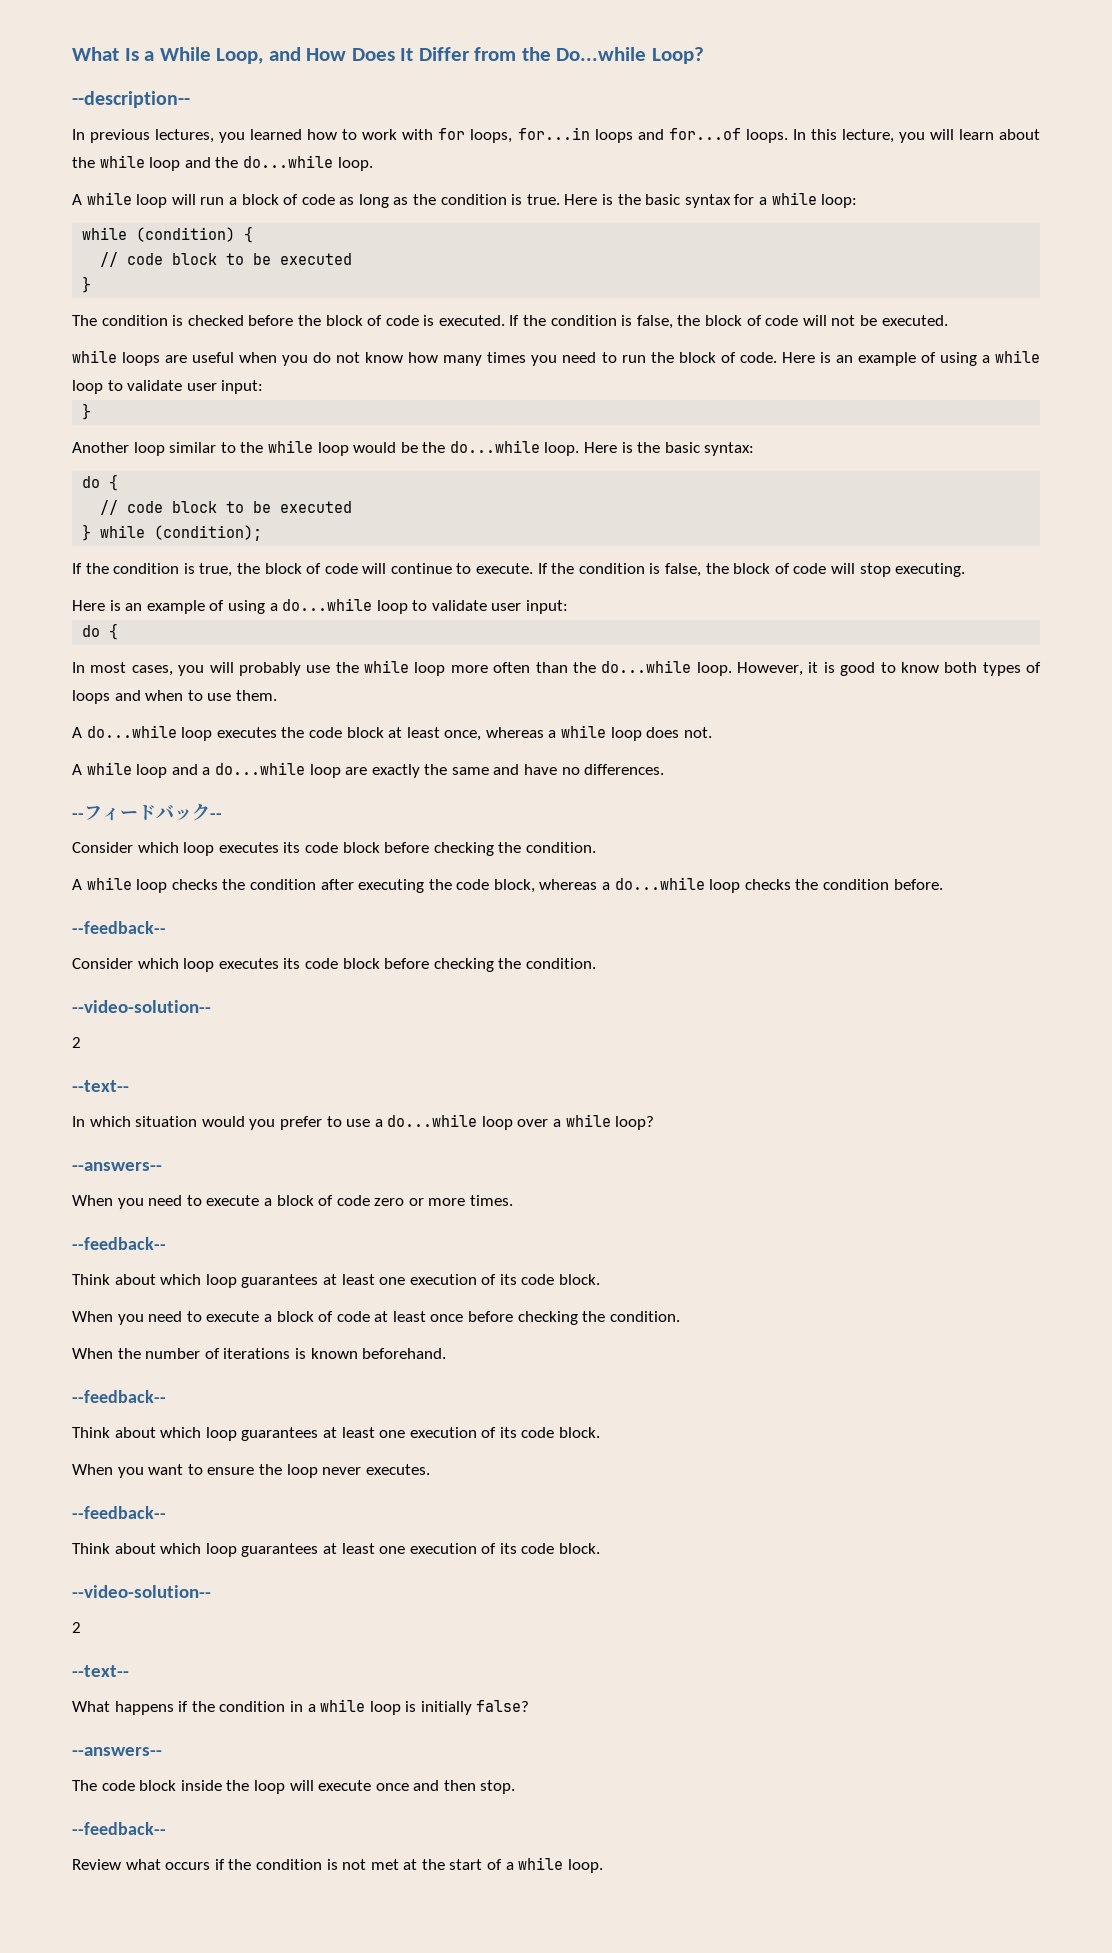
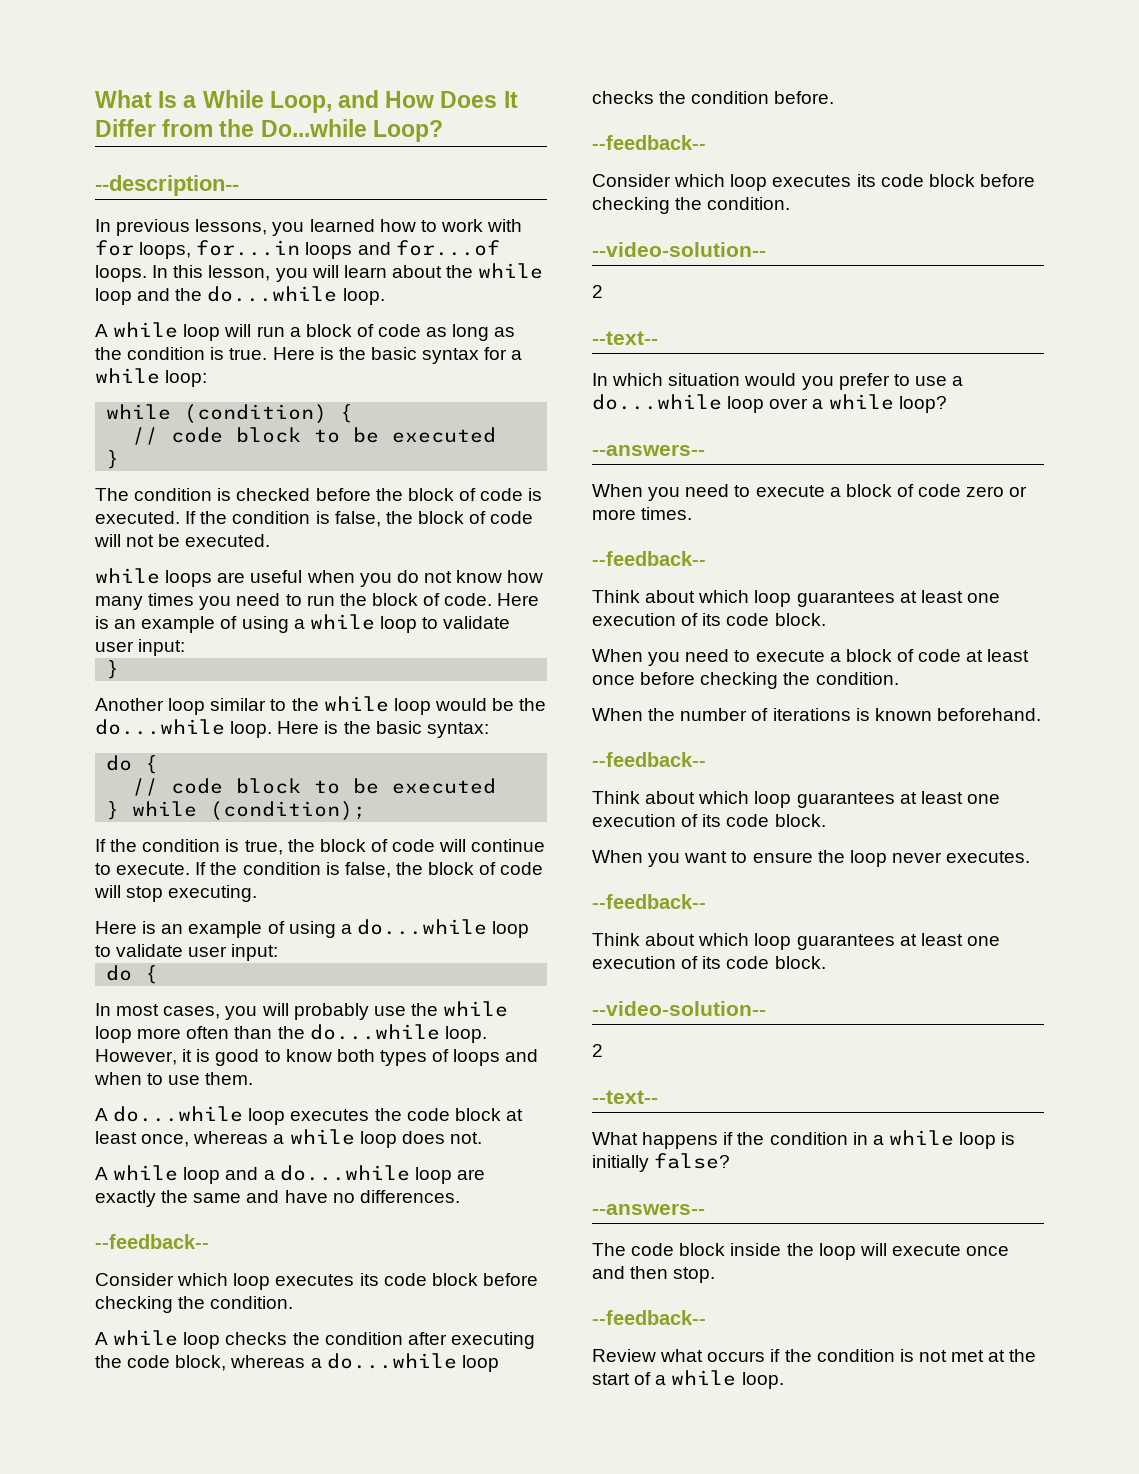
[155,129,215,143] lectures, -> [195,219,268,235] lessons,
[841,129,894,143] lecture, -> [208,265,271,281] lesson,
[72,803,222,821] --フィードバック-- -> [95,1234,209,1249] --feedback--

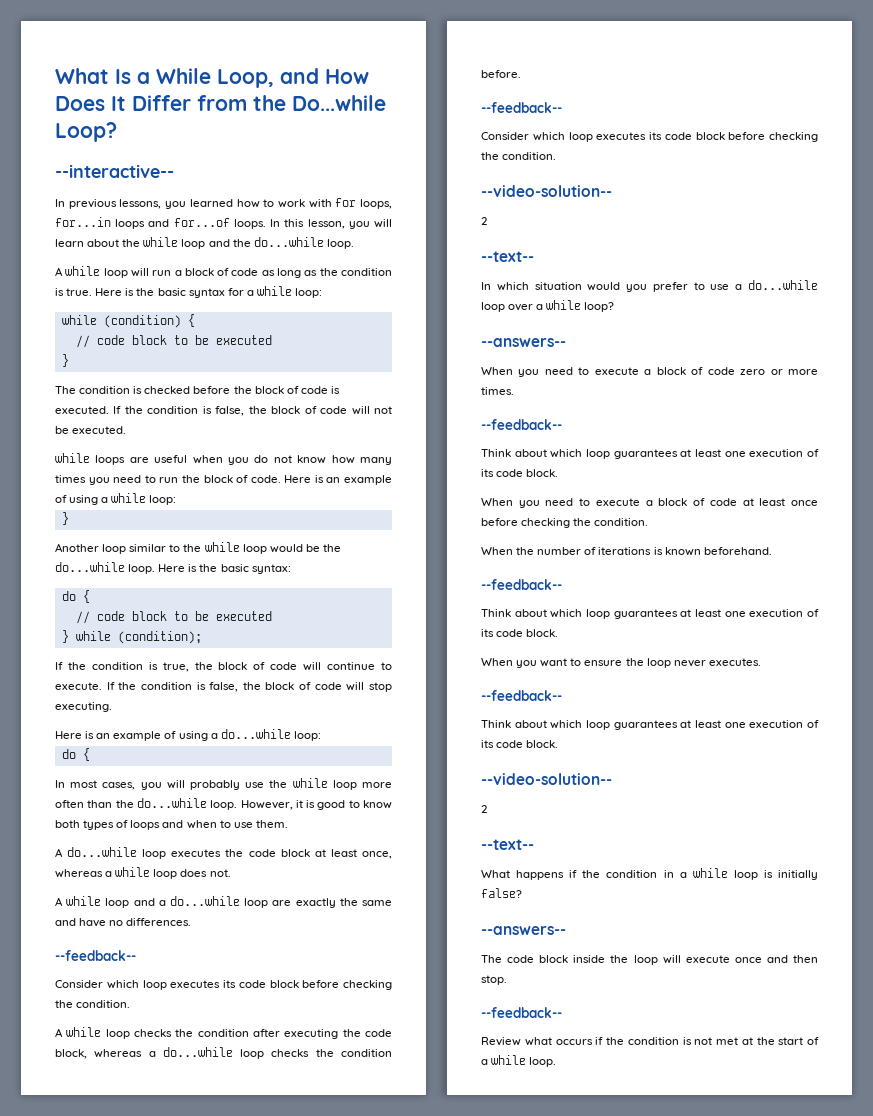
[95,175,239,196] --description-- -> [55,164,174,178] --interactive--
[379,616,511,633] [95,639,186,656] loop to validate user input: -> [149,495,177,505] loop:
[492,921,530,938] [95,944,279,961] loop to validate user input: -> [293,731,321,741] loop:

